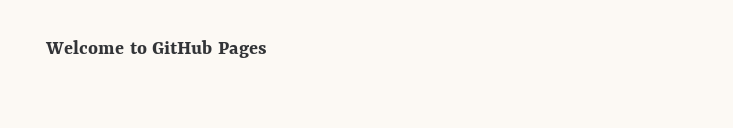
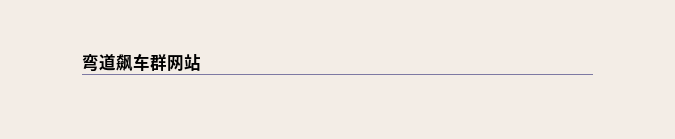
[45,40,267,58] Welcome to GitHub Pages -> [82,53,201,72] 弯道飙车群网站

